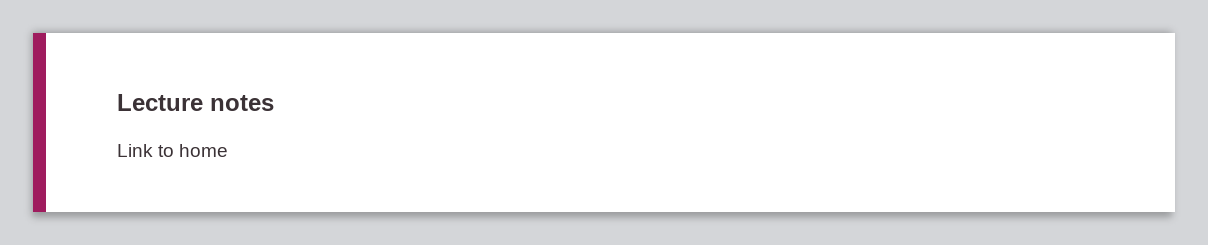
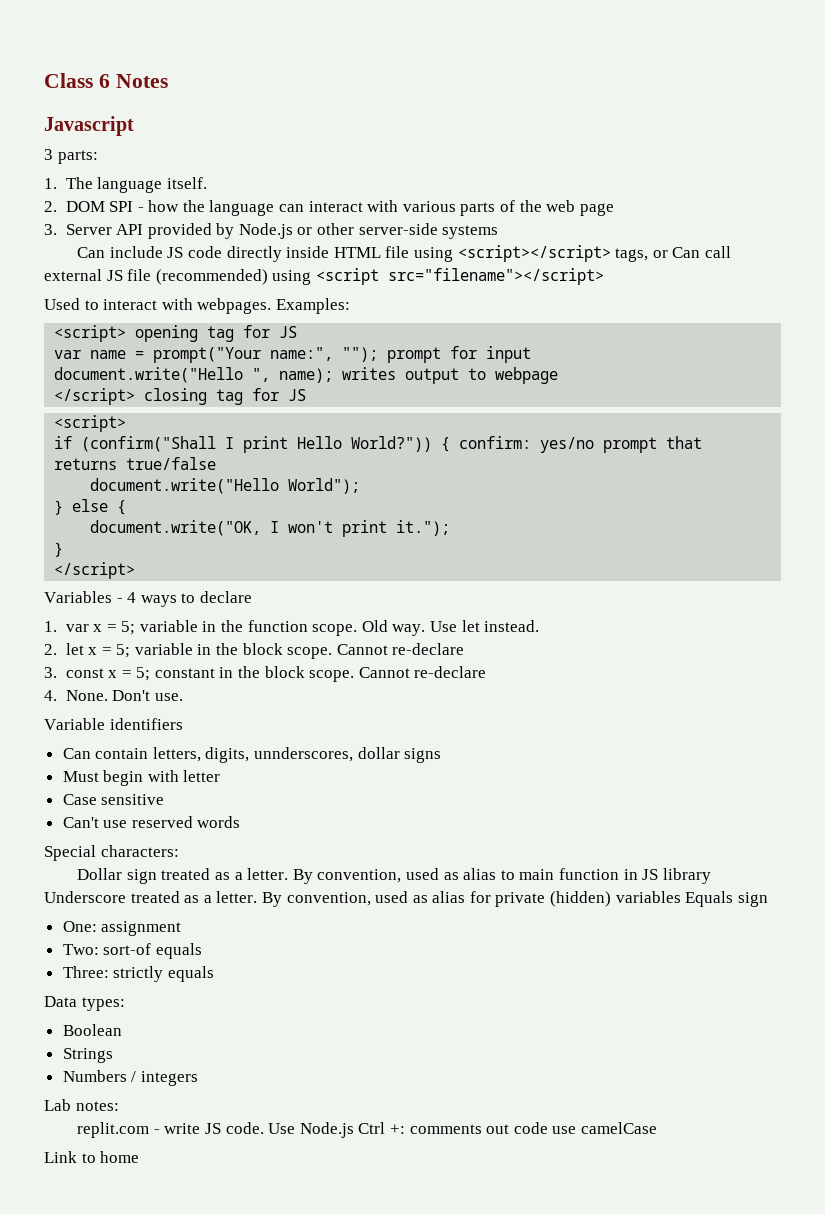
[117,94,274,111] Lecture notes -> [44,73,168,88] [44,116,134,136] [44,149,98,164] [44,177,207,193] [44,200,614,216] [44,223,499,239] [77,245,731,262] [44,268,604,285] [44,298,350,314] [54,325,298,342] [54,346,532,363] [54,367,559,384] [54,388,307,405] [54,415,127,432] [54,436,703,453] [54,457,217,470] [90,478,361,494] [54,499,127,515] [90,520,451,537] [54,542,64,557] [54,562,136,579] [44,591,252,607] [44,620,540,636] [44,643,465,659] [44,666,487,682] [44,690,183,701] [44,718,183,730] [62,747,442,763] [62,770,221,786] [62,794,165,805] [62,816,241,828] [44,845,179,861] [77,868,711,884] [44,891,768,907] [62,921,182,936] [62,943,202,959] [62,966,214,982] [44,996,125,1011] [62,1024,122,1036] [62,1048,113,1063] [62,1070,198,1086] [44,1099,119,1111] [77,1122,657,1138] Class 6 Notes // Javascript // 3 parts: // 1. The language itself. // 2. DOM SPI - how the language can interact with various parts of the web page // 3. Server API provided by Node.js or other server-side systems // Can include JS code directly inside HTML file using <script></script> tags, or Can call external JS file (recommended) using <script src="filename"></script> // Used to interact with webpages. Examples: // <script> opening tag for JS // var name = prompt("Your name:", ""); prompt for input // document.write("Hello ", name); writes output to webpage // </script> closing tag for JS // <script> // if (confirm("Shall I print Hello World?")) { confirm: yes/no prompt that returns true/false // document.write("Hello World"); // } else { // document.write("OK, I won't print it."); // } // </script> // Variables - 4 ways to declare // 1. var x = 5; variable in the function scope. Old way. Use let instead. // 2. let x = 5; variable in the block scope. Cannot re-declare // 3. const x = 5; constant in the block scope. Cannot re-declare // 4. None. Don't use. // Variable identifiers // Can contain letters, digits, unnderscores, dollar signs // Must begin with letter // Case sensitive // Can't use reserved words // Special characters: // Dollar sign treated as a letter. By convention, used as alias to main function in JS library Underscore treated as a letter. By convention, used as alias for private (hidden) variables Equals sign // One: assignment // Two: sort-of equals // Three: strictly equals // Data types: // Boolean // Strings // Numbers / integers // Lab notes: // replit.com - write JS code. Use Node.js Ctrl +: comments out code use camelCase

